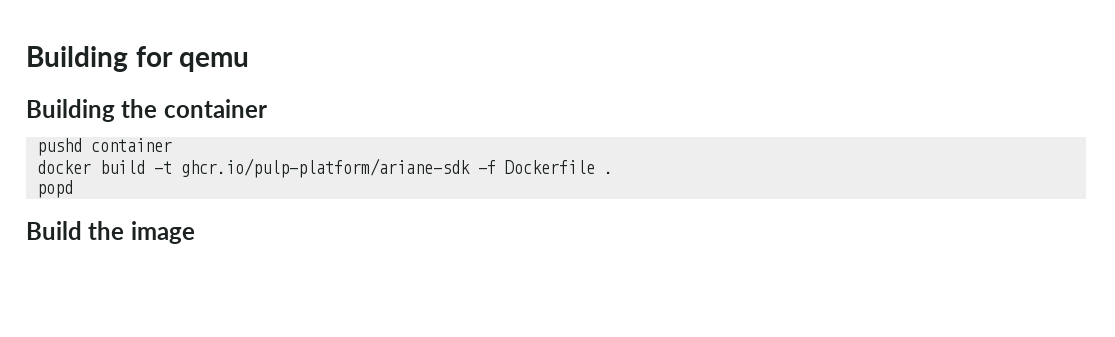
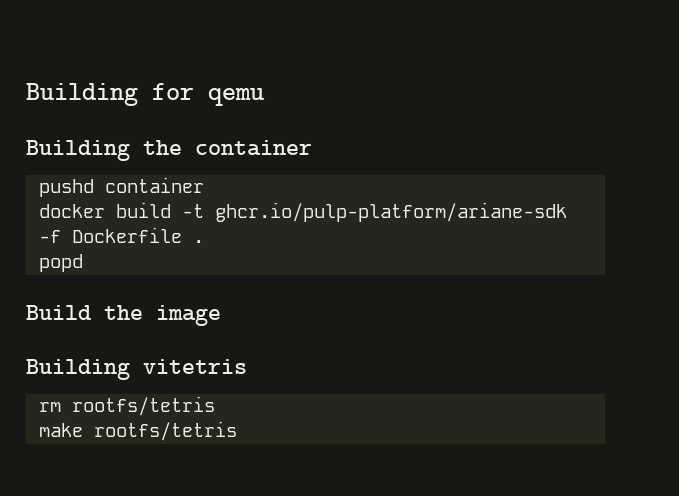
(195, 232) none -> [26,359,247,380] [38,396,215,416] [38,421,237,441] // Building vitetris // rm rootfs/tetris // make rootfs/tetris

